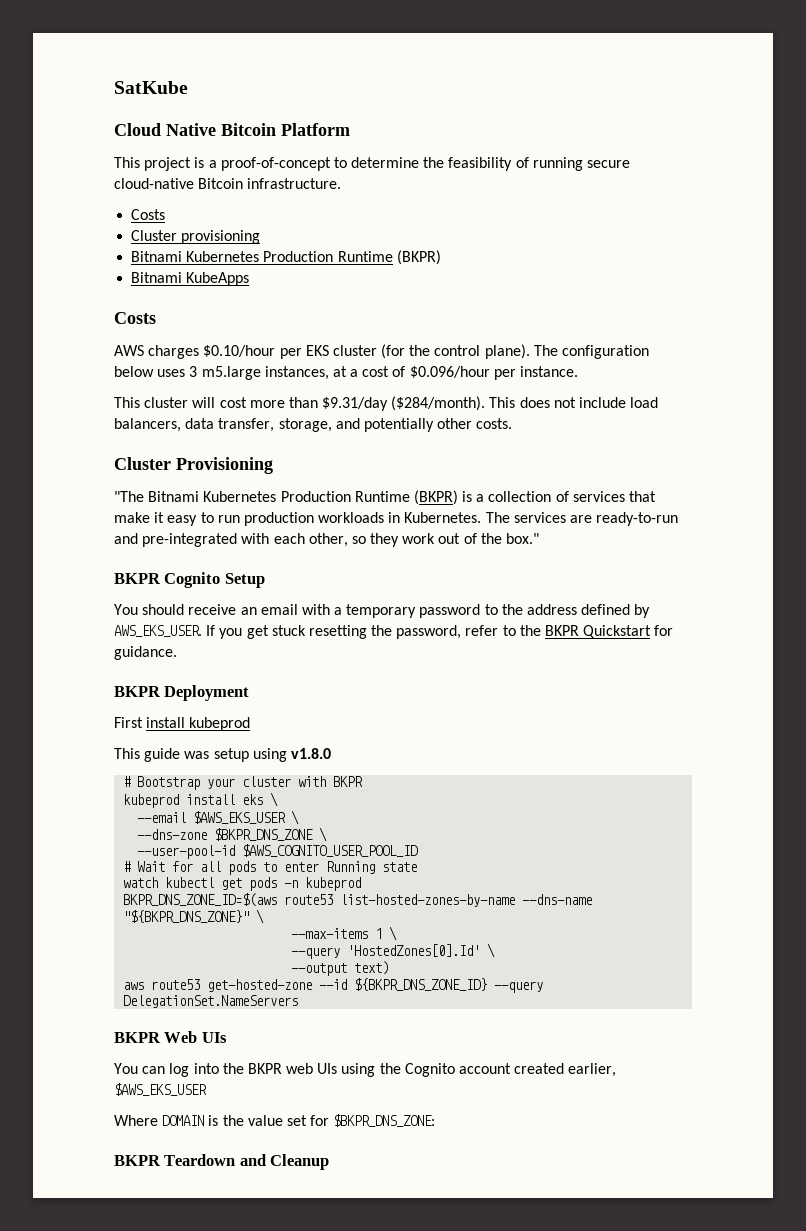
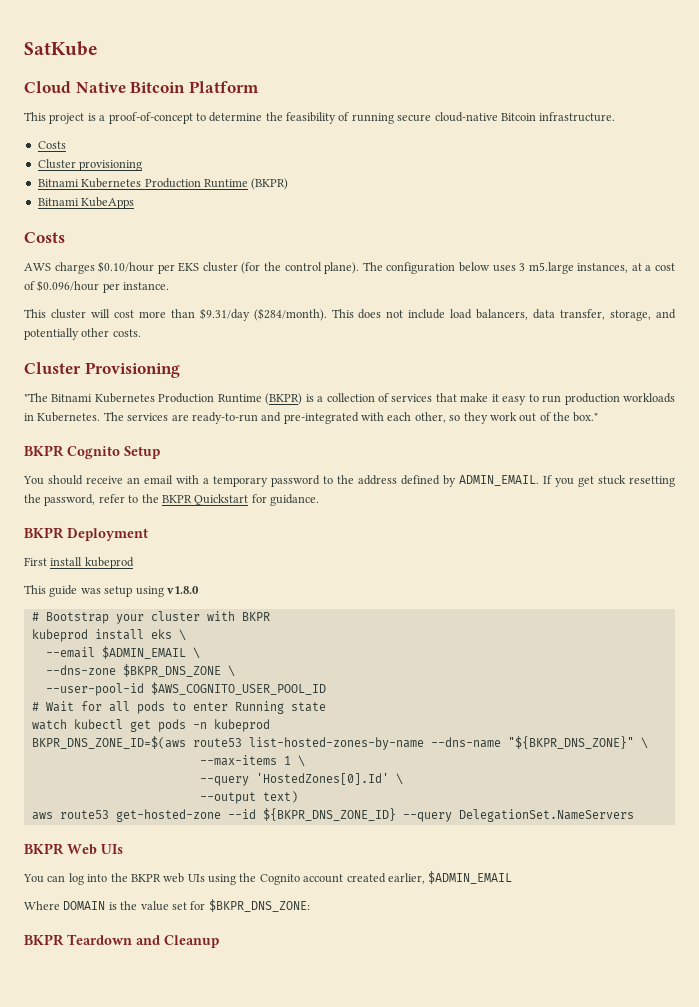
[114,625,202,637] AWS_EKS_USER. -> [459,475,539,486] ADMIN_EMAIL.
[193,811,287,824] $AWS_EKS_USER -> [101,646,186,659] $ADMIN_EMAIL
[114,1083,207,1096] $AWS_EKS_USER -> [428,871,513,884] $ADMIN_EMAIL

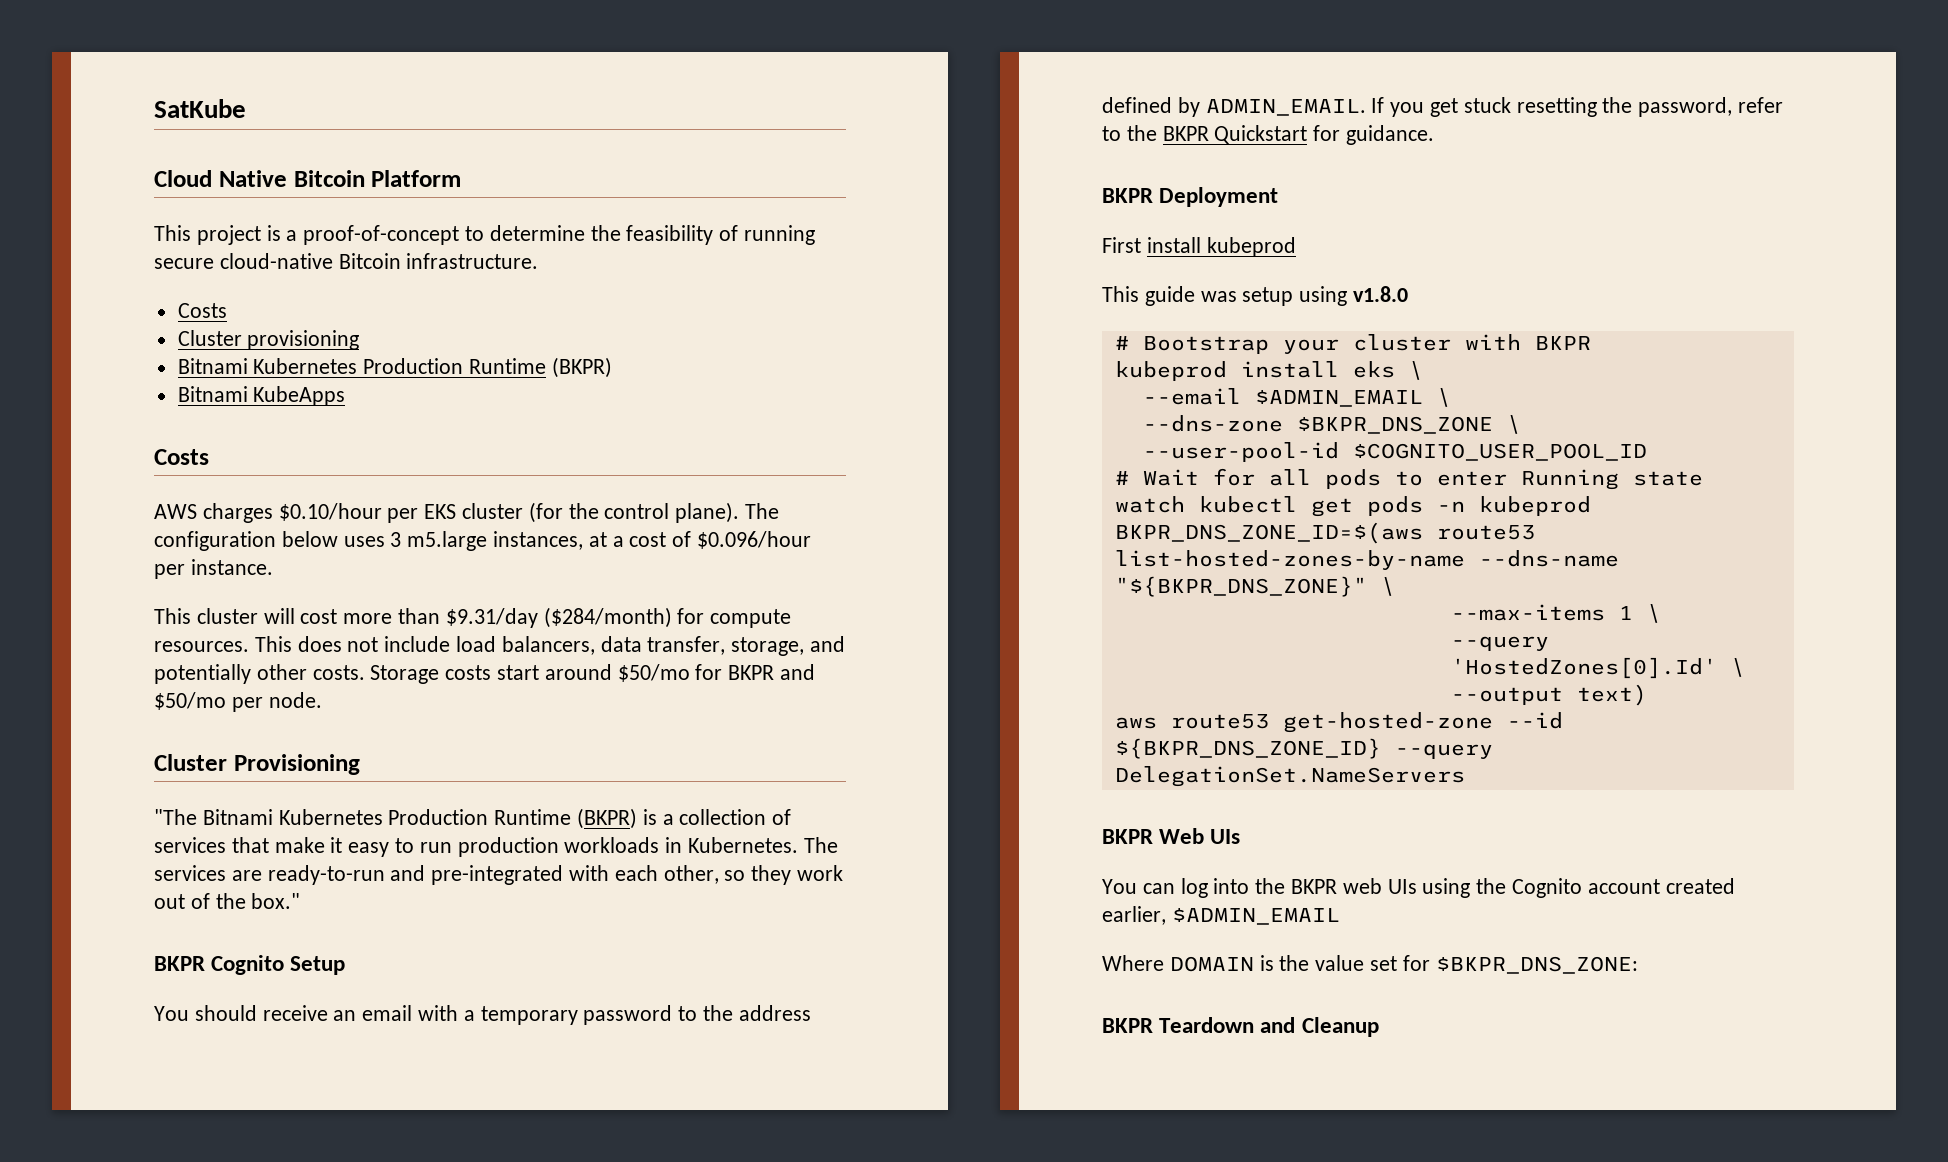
[253,308,327,321] ($284/month). -> [543,607,792,628] [154,641,249,652] ($284/month) for compute resources.
(141, 333) none -> [370,664,816,684] [154,692,322,712] Storage costs start around $50/mo for BKPR and $50/mo per node.
[150,682,326,695] $AWS_COGNITO_USER_POOL_ID -> [1352,443,1647,461] $COGNITO_USER_POOL_ID

